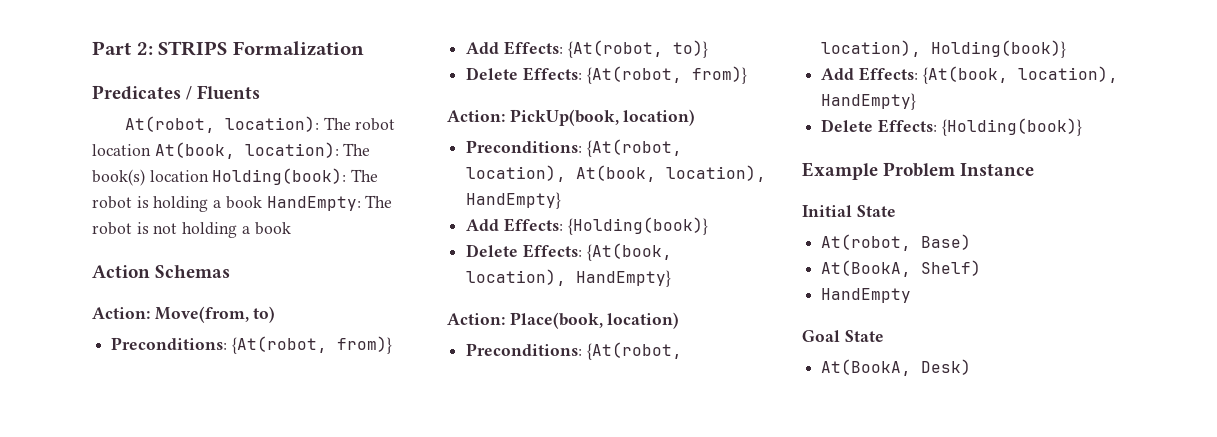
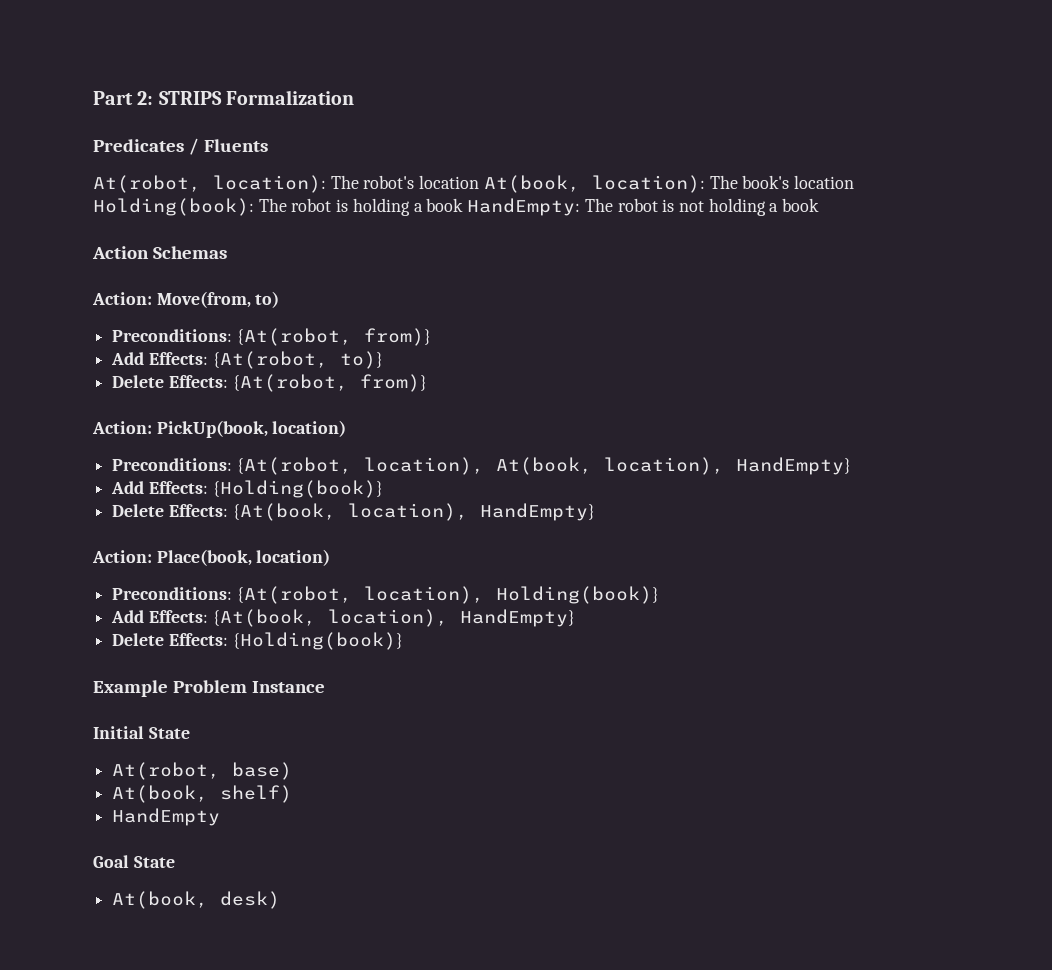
[355,118,396,131] robot -> [363,175,415,189] robot's
[92,169,145,186] book(s) -> [742,175,790,189] book's
[921,234,972,250] [821,260,982,277] Base) // At(BookA, Shelf) -> [232,762,293,780] [112,785,293,803] base) // At(book, shelf)
[821,359,972,376] At(BookA, Desk) -> [112,891,281,909] At(book, desk)

